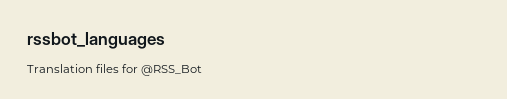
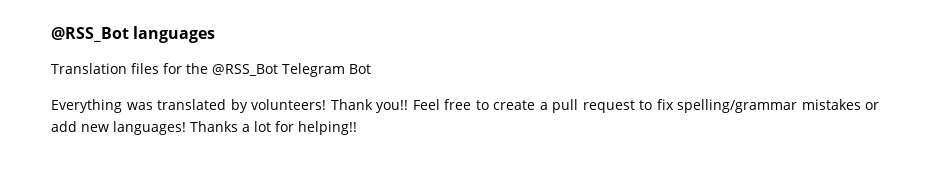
[27,32,165,49] rssbot_languages -> [51,26,216,43] @RSS_Bot languages
[141,65,203,76] @RSS_Bot -> [186,63,371,77] [51,99,879,113] [51,121,357,135] the @RSS_Bot Telegram Bot // Everything was translated by volunteers! Thank you!! Feel free to create a pull request to fix spelling/grammar mistakes or add new languages! Thanks a lot for helping!!

